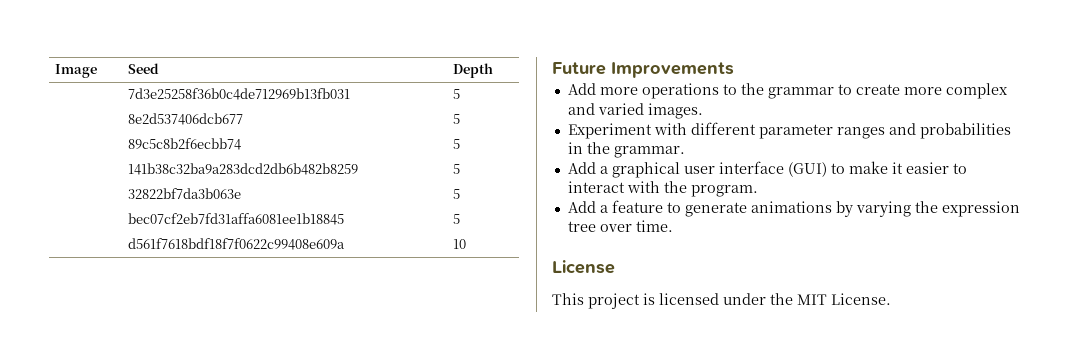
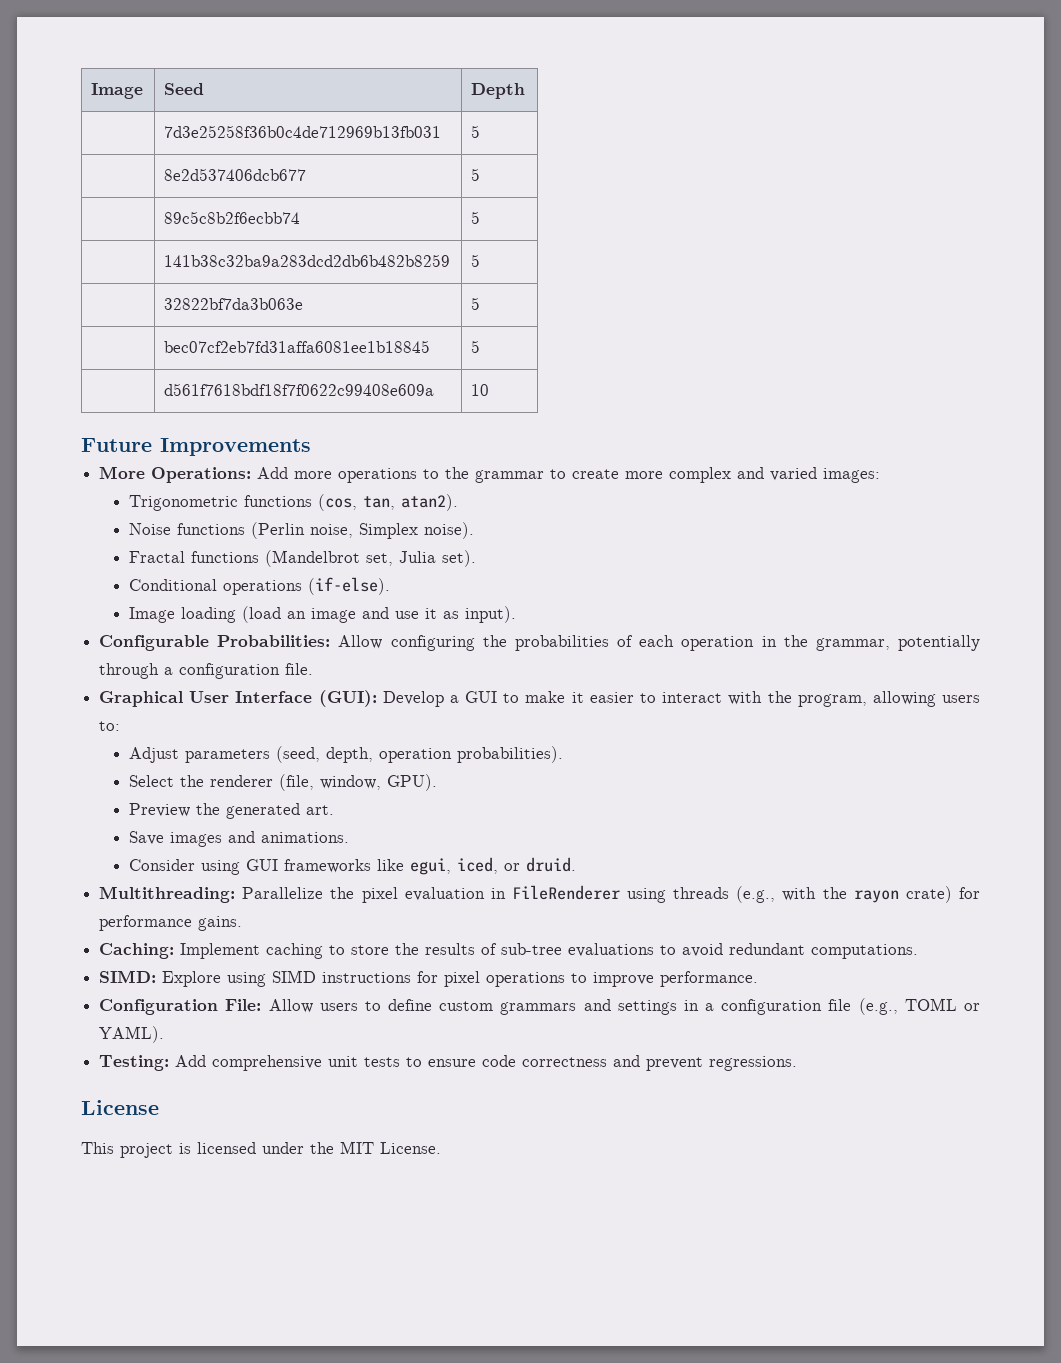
(734, 70) none -> [99,466,252,483] More Operations:
[647,103,703,119] [567,122,1011,139] [567,142,685,158] [567,161,827,178] images. // Experiment with different parameter ranges and probabilities in the grammar. // Add a graphical user interface (GUI) -> [823,468,881,483] [128,494,458,511] [128,522,474,539] [128,550,476,567] [128,577,390,595] [128,606,516,623] [99,635,981,651] [99,663,314,679] [99,690,498,707] images: // Trigonometric functions (cos, tan, atan2). // Noise functions (Perlin noise, Simplex noise). // Fractal functions (Mandelbrot set, Julia set). // Conditional operations (if-else). // Image loading (load an image and use it as input). // Configurable Probabilities: Allow configuring the probabilities of each operation in the grammar, potentially through a configuration file. // Graphical User Interface (GUI): Develop a GUI
[690,185,758,197] [567,200,1020,217] [567,220,673,232] program. // Add a feature to generate animations by varying the expression tree over time. -> [797,691,980,707] [99,721,121,731] [128,746,563,763] [128,774,437,791] [128,803,334,819] [128,831,349,847] [128,857,576,875] [99,885,981,903] [99,915,243,931] [99,943,919,959] [99,970,759,987] [99,998,981,1015] [99,1026,165,1043] [99,1055,798,1071] program, allowing users to: // Adjust parameters (seed, depth, operation probabilities). // Select the renderer (file, window, GPU). // Preview the generated art. // Save images and animations. // Consider using GUI frameworks like egui, iced, or druid. // Multithreading: Parallelize the pixel evaluation in FileRenderer using threads (e.g., with the rayon crate) for performance gains. // Caching: Implement caching to store the results of sub-tree evaluations to avoid redundant computations. // SIMD: Explore using SIMD instructions for pixel operations to improve performance. // Configuration File: Allow users to define custom grammars and settings in a configuration file (e.g., TOML or YAML). // Testing: Add comprehensive unit tests to ensure code correctness and prevent regressions.

